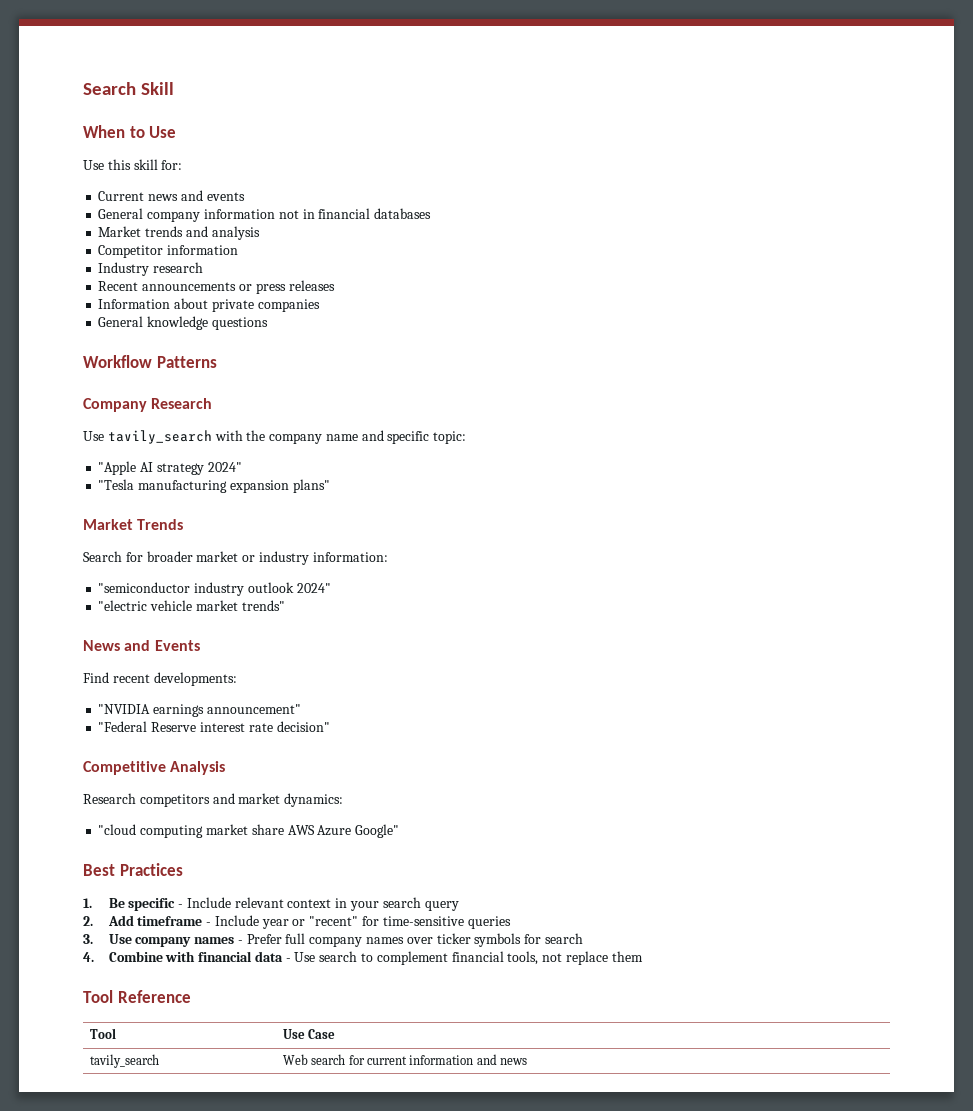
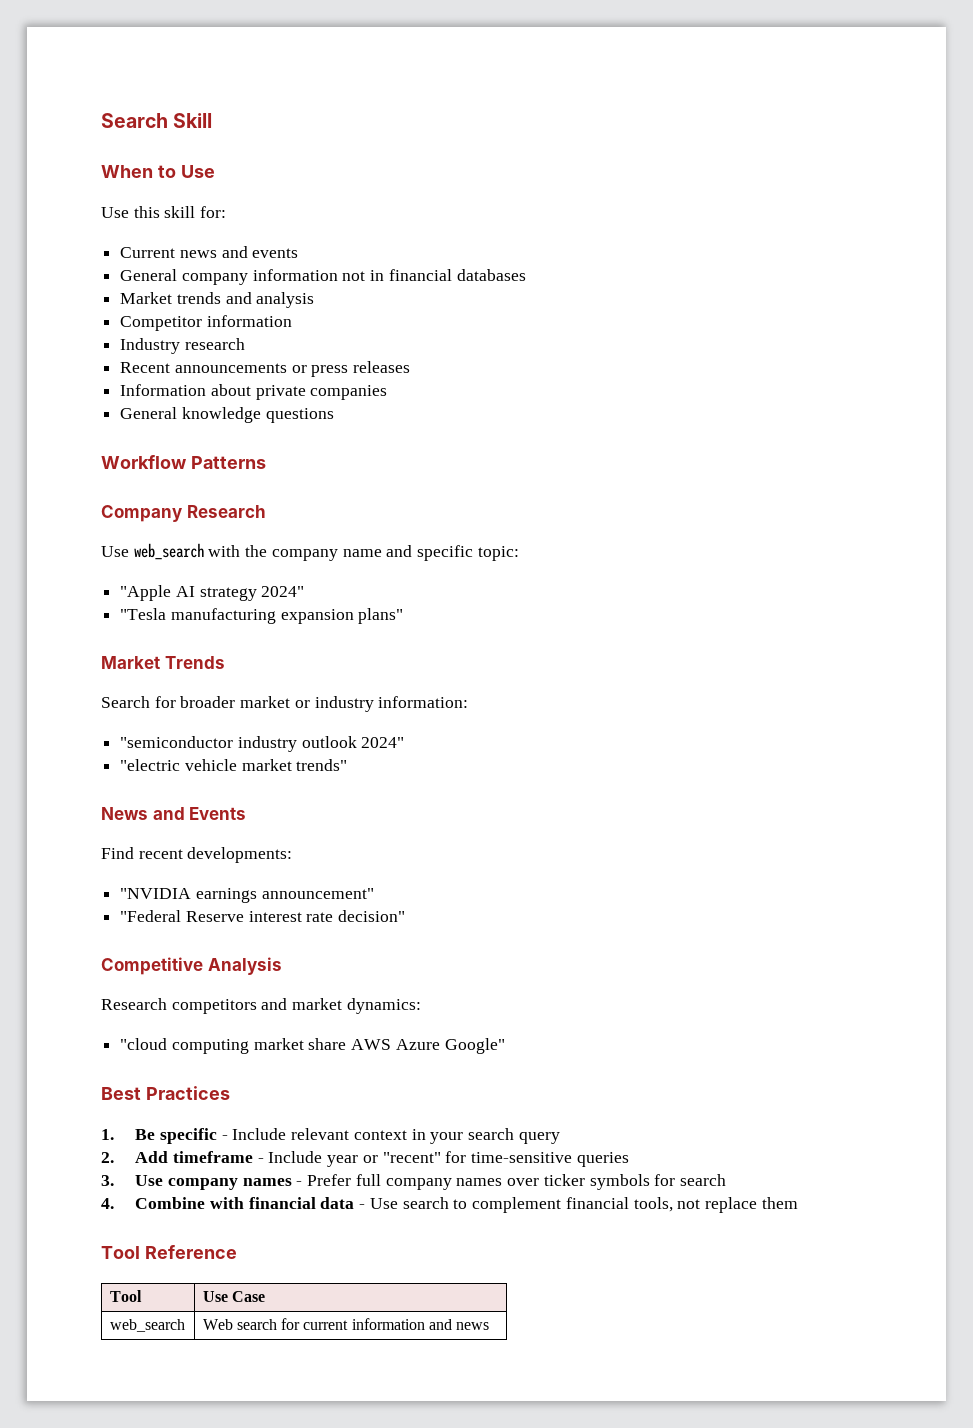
[107,430,212,444] tavily_search -> [133,543,204,560] web_search
[89,1054,159,1068] tavily_search -> [109,1319,185,1332] web_search

